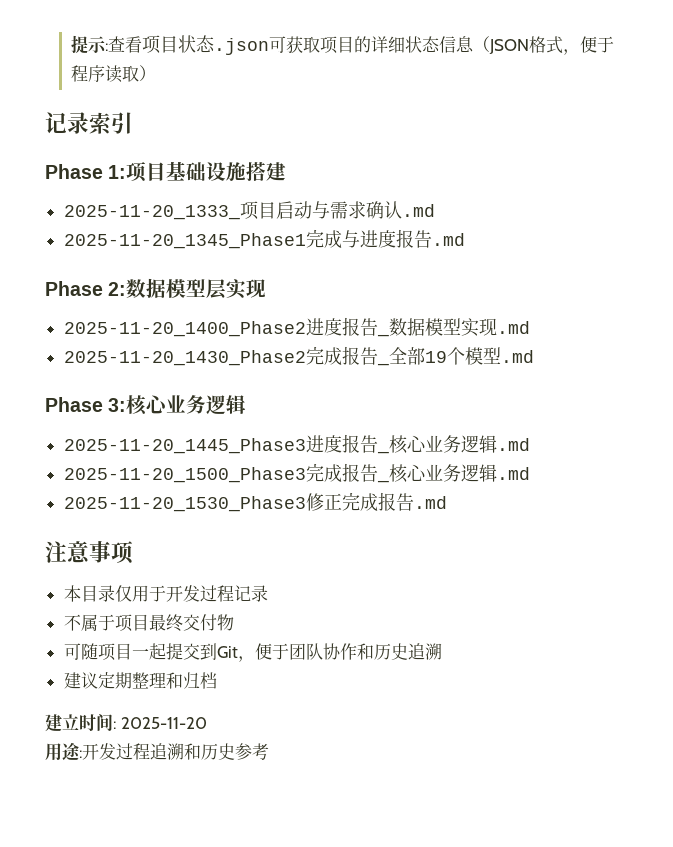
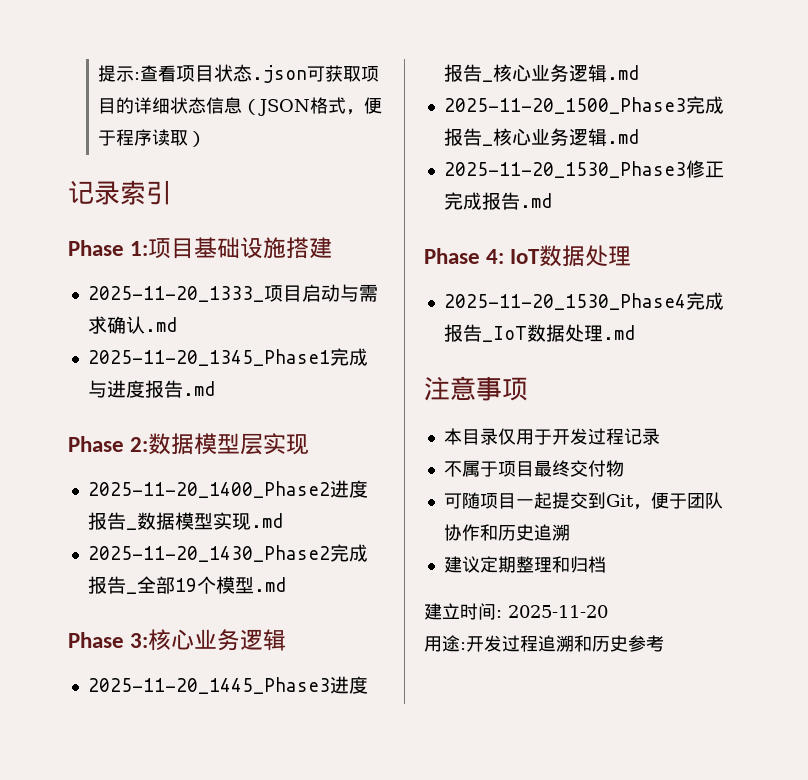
(447, 502) none -> [424,245,632,267] [443,292,724,310] [443,324,635,342] // Phase 4: IoT数据处理 // 2025-11-20_1530_Phase4完成报告_IoT数据处理.md

